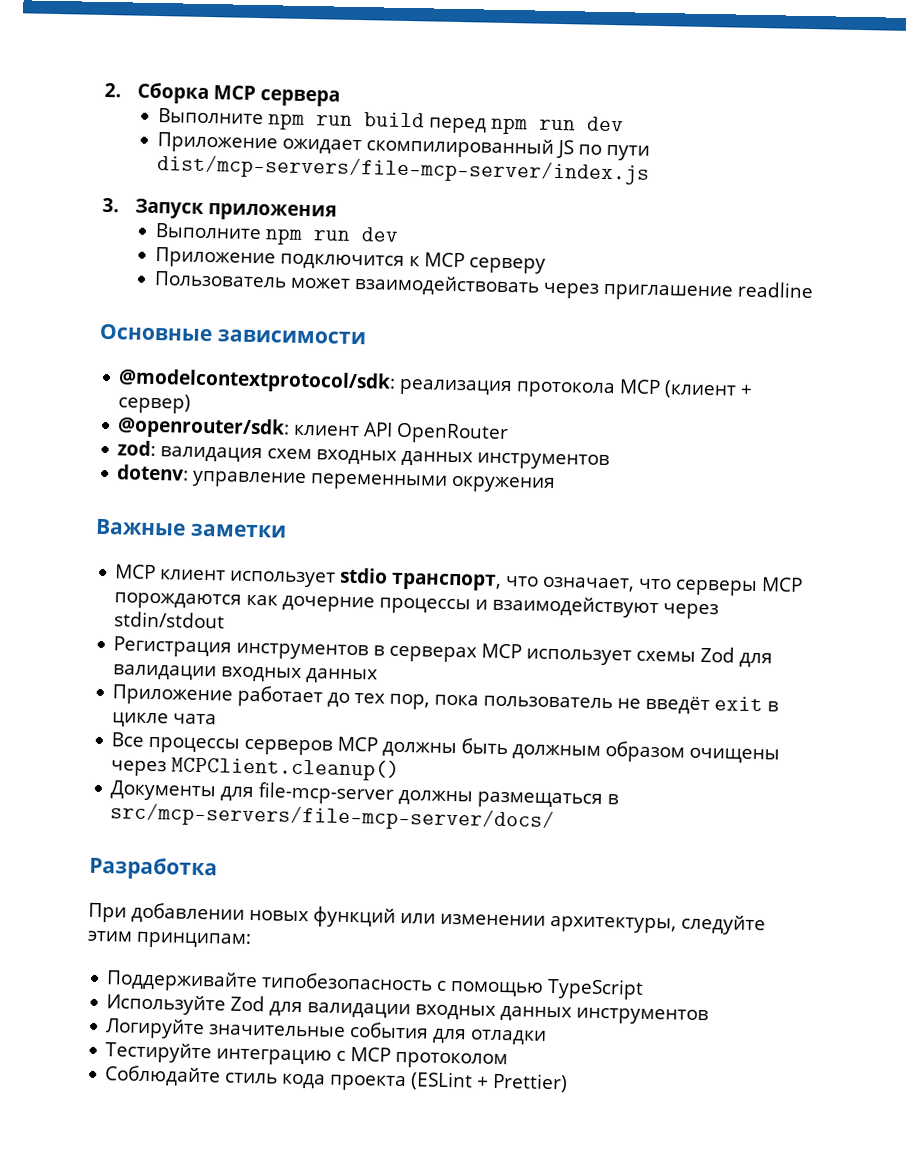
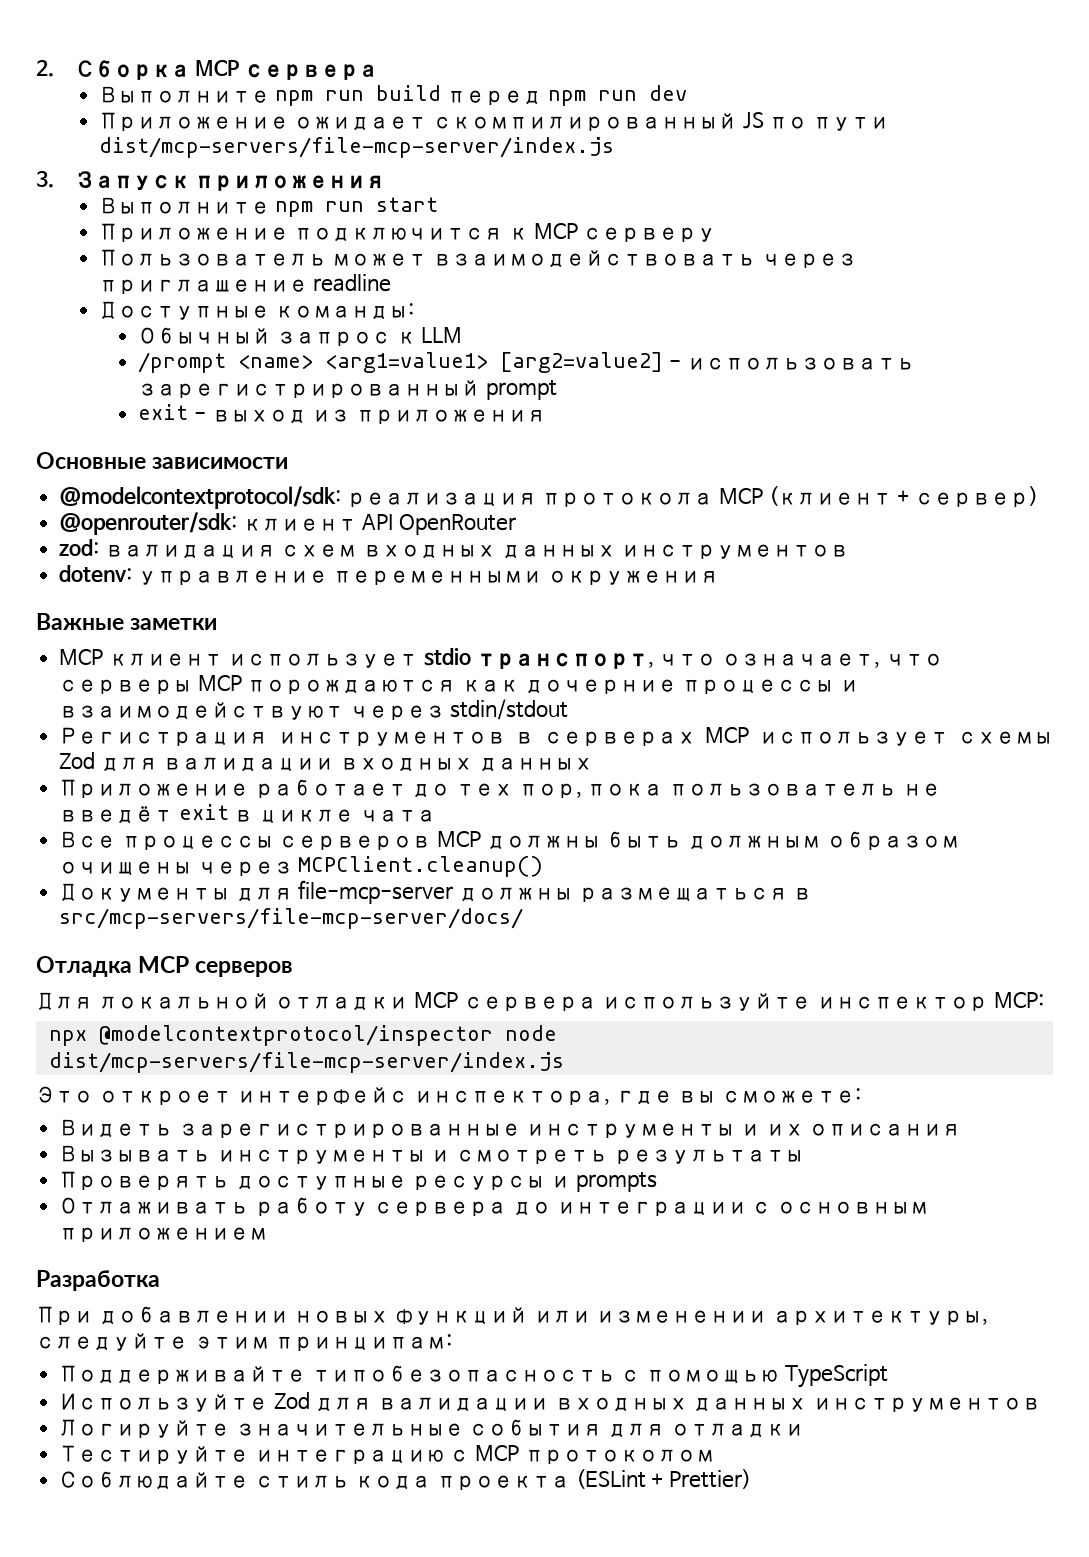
[360,227,399,242] dev -> [376,197,439,212] start
(814, 290) none -> [98,301,415,320] [138,327,463,346] [138,352,915,373] [138,380,558,400] [138,404,547,424] // Доступные команды: // Обычный запрос к LLM // /prompt <name> <arg1=value1> [arg2=value2] - использовать зарегистрированный prompt // exit - выход из приложения
(556, 817) none -> [36,956,294,977] [36,992,1044,1011] [48,1025,557,1046] [48,1052,564,1073] [36,1086,862,1105] [59,1119,962,1138] [59,1145,804,1164] [59,1171,657,1192] [59,1197,930,1216] [59,1227,269,1242] // Отладка MCP серверов // Для локальной отладки MCP сервера используйте инспектор MCP: // npx @modelcontextprotocol/inspector node dist/mcp-servers/file-mcp-server/index.js // Это откроет интерфейс инспектора, где вы сможете: // Видеть зарегистрированные инструменты и их описания // Вызывать инструменты и смотреть результаты // Проверять доступные ресурсы и prompts // Отлаживать работу сервера до интеграции с основным приложением

